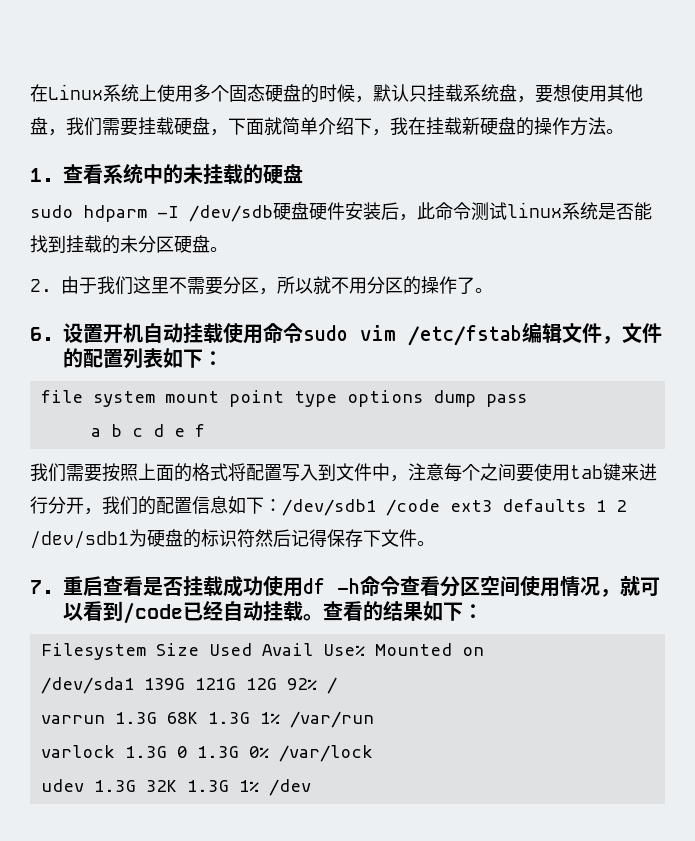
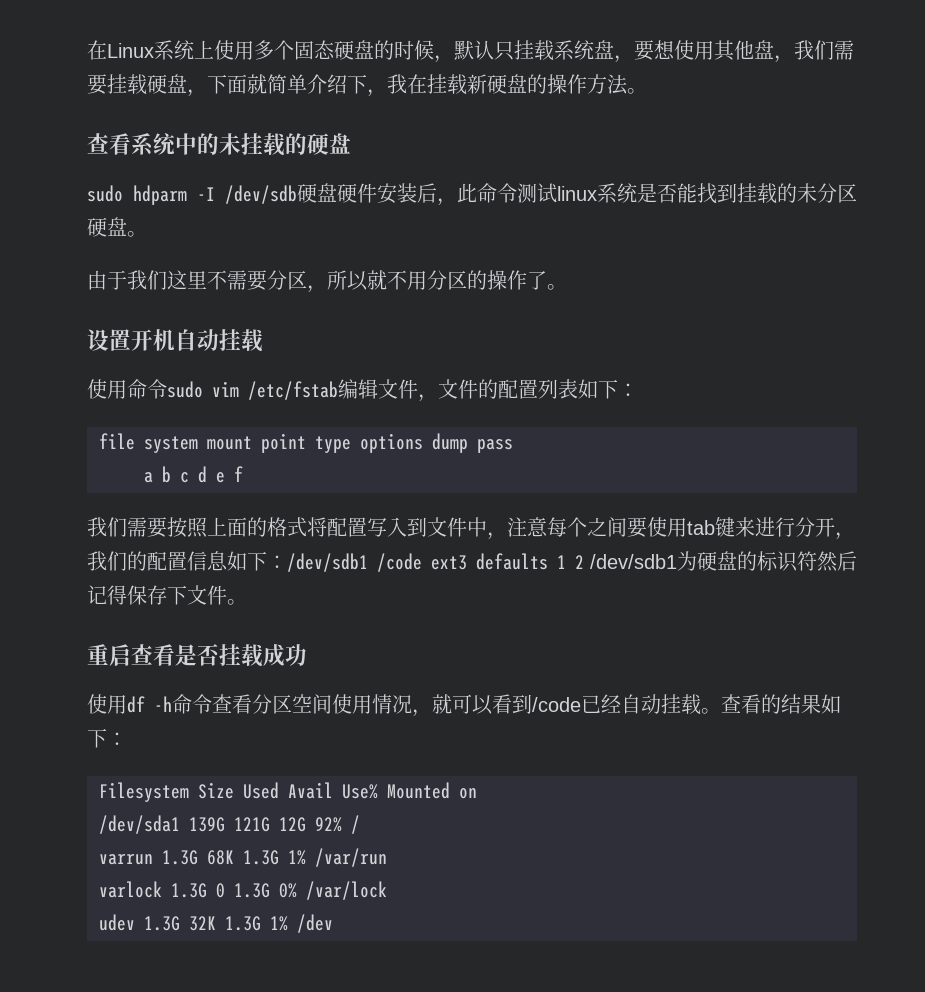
[30,168,54,182] 1. -> (647, 91) none
[30,279,52,292] 2. -> (147, 234) none
[30,327,54,341] 6. -> (567, 287) none
(223, 333) none -> (263, 340) //
[30,580,54,594] 7. -> (247, 602) none
(263, 586) none -> (307, 655) //

